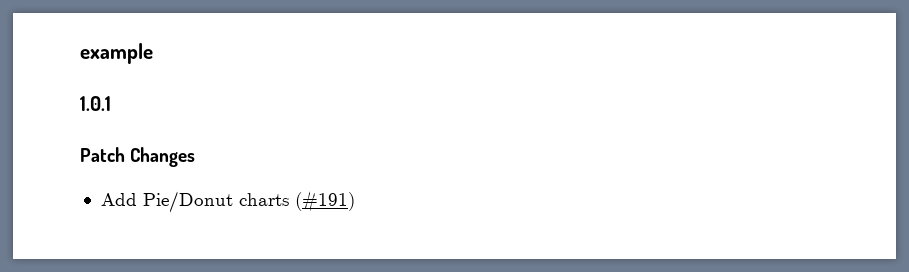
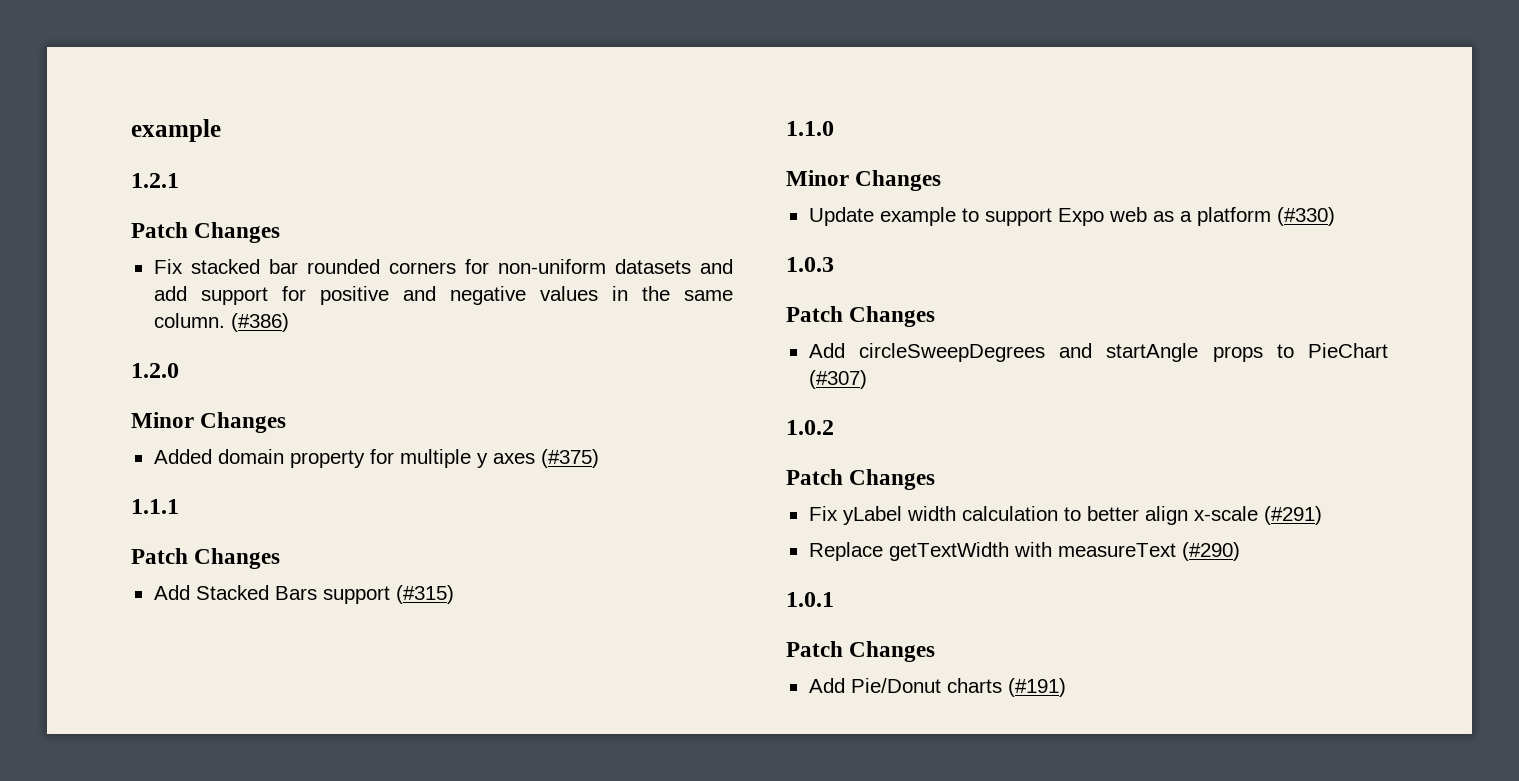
[80,43,153,64] example -> [131,119,221,142] [131,173,179,188] [131,222,281,243] [153,259,733,274] [153,286,733,305] [153,313,289,332] [131,363,179,378] [131,412,287,433] [153,449,599,468] [131,499,179,514] [131,548,281,569] [153,585,454,604] [786,121,834,136] [786,170,942,191] [808,207,1335,226] [786,257,834,272] [786,306,936,327] [808,343,1388,362] [808,370,867,389] [786,420,834,435] [786,469,936,490] [808,506,1322,525] [808,542,1240,561] example // 1.2.1 // Patch Changes // Fix stacked bar rounded corners for non-uniform datasets and add support for positive and negative values in the same column. (#386) // 1.2.0 // Minor Changes // Added domain property for multiple y axes (#375) // 1.1.1 // Patch Changes // Add Stacked Bars support (#315) // 1.1.0 // Minor Changes // Update example to support Expo web as a platform (#330) // 1.0.3 // Patch Changes // Add circleSweepDegrees and startAngle props to PieChart (#307) // 1.0.2 // Patch Changes // Fix yLabel width calculation to better align x-scale (#291) // Replace getTextWidth with measureText (#290)

